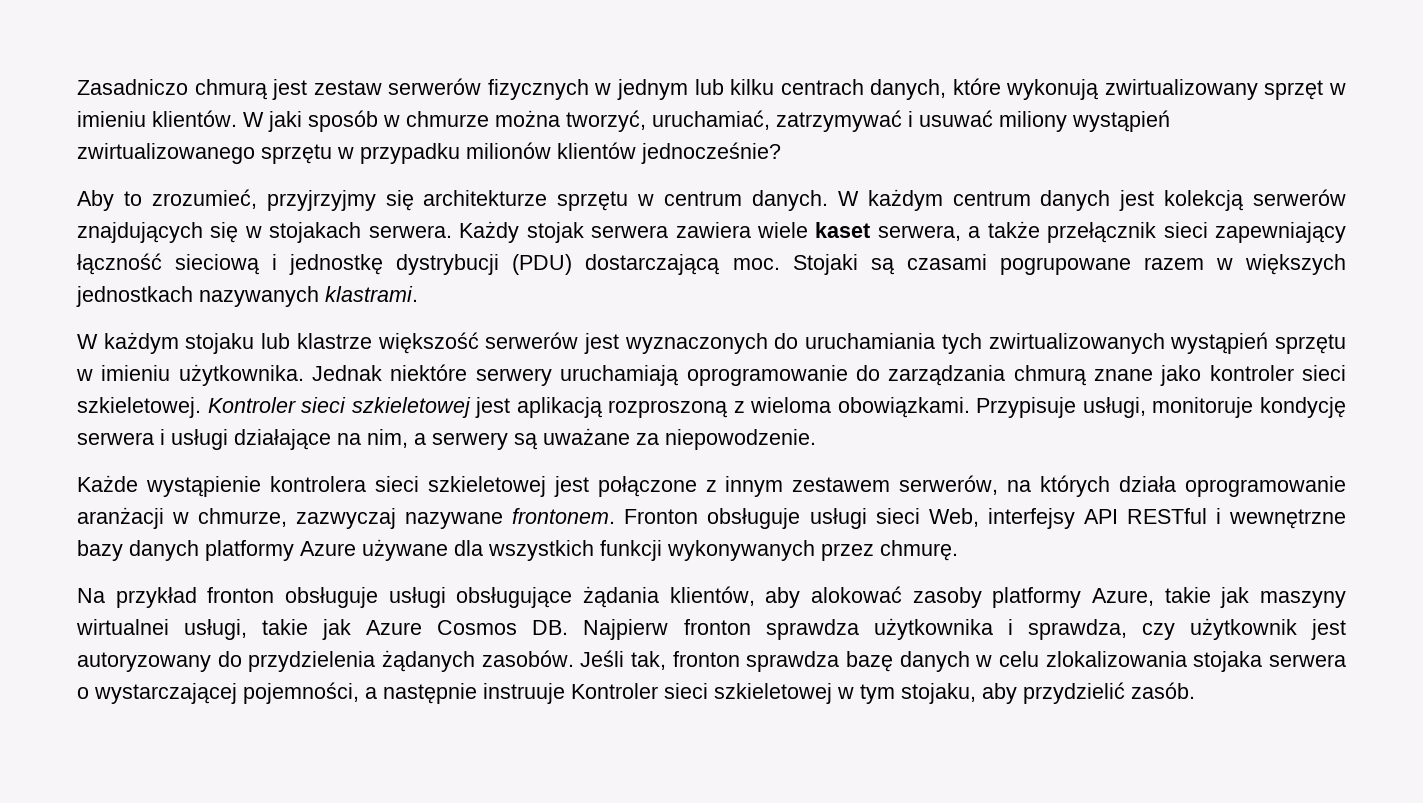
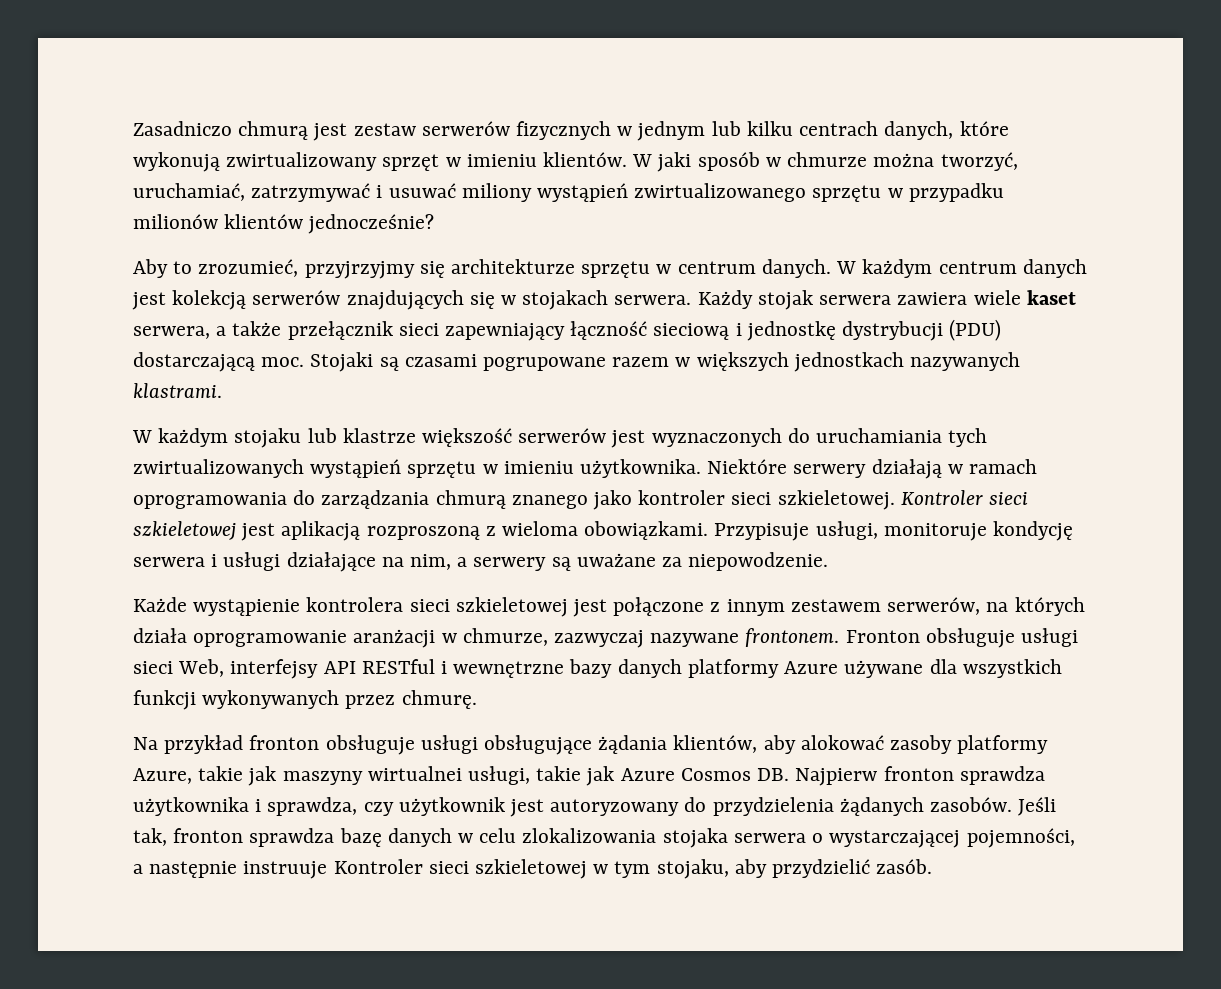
[312,364,848,386] Jednak niektóre serwery uruchamiają oprogramowanie -> [707,459,1038,479] [133,492,287,509] Niektóre serwery działają w ramach oprogramowania
[1093,369,1153,381] znane -> [511,495,588,509] znanego

